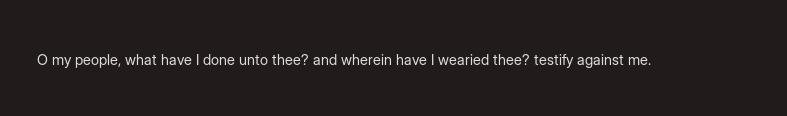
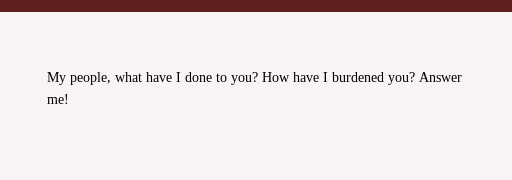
[37,54,72,68] O my -> [47,72,66,85] My
[239,54,651,68] unto thee? and wherein have I wearied thee? testify against me. -> [216,72,462,85] [47,94,69,104] to you? How have I burdened you? Answer me!

